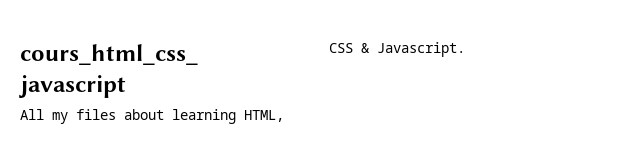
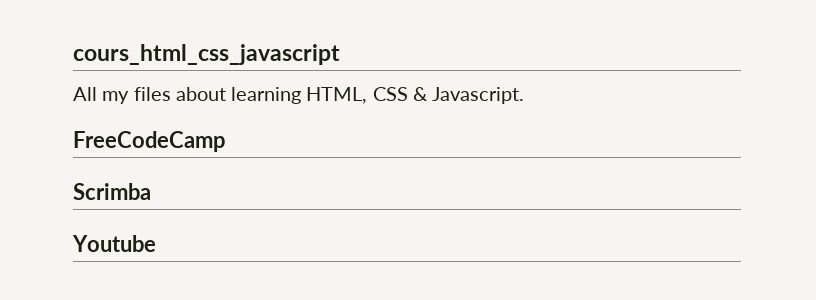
(465, 49) none -> [73,131,226,152] [73,183,151,200] [72,235,156,252] // FreeCodeCamp // Scrimba // Youtube

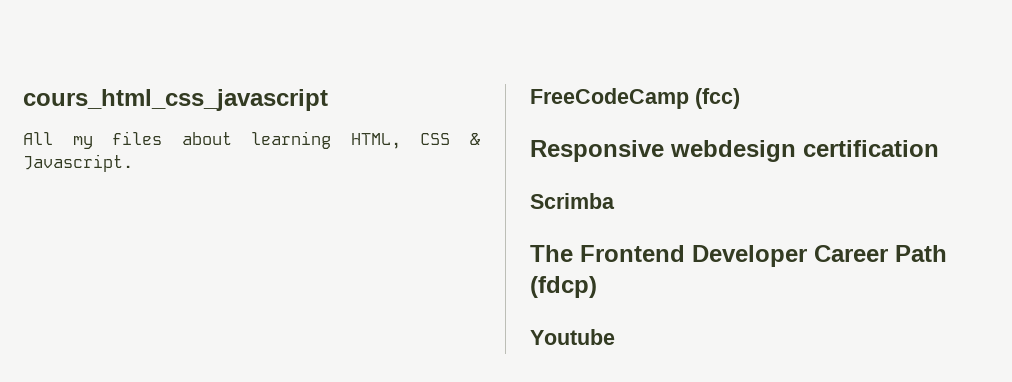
[73,183,151,200] // Scrimba -> [695,88,740,109] [530,140,939,162] [530,193,615,209] [530,245,947,267] [530,276,597,298] (fcc) // Responsive webdesign certification // Scrimba // The Frontend Developer Career Path (fdcp)

